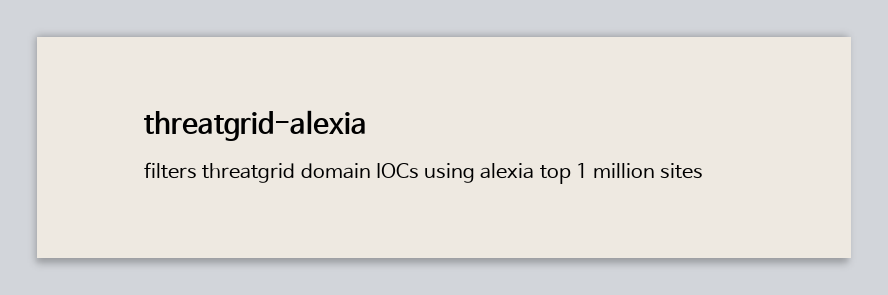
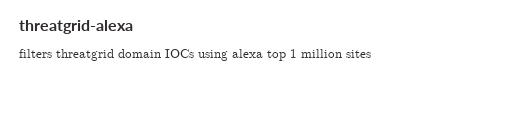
[144,110,367,141] threatgrid-alexia -> [19,20,133,34] threatgrid-alexa
[480,163,535,179] alexia -> [232,49,263,58] alexa

